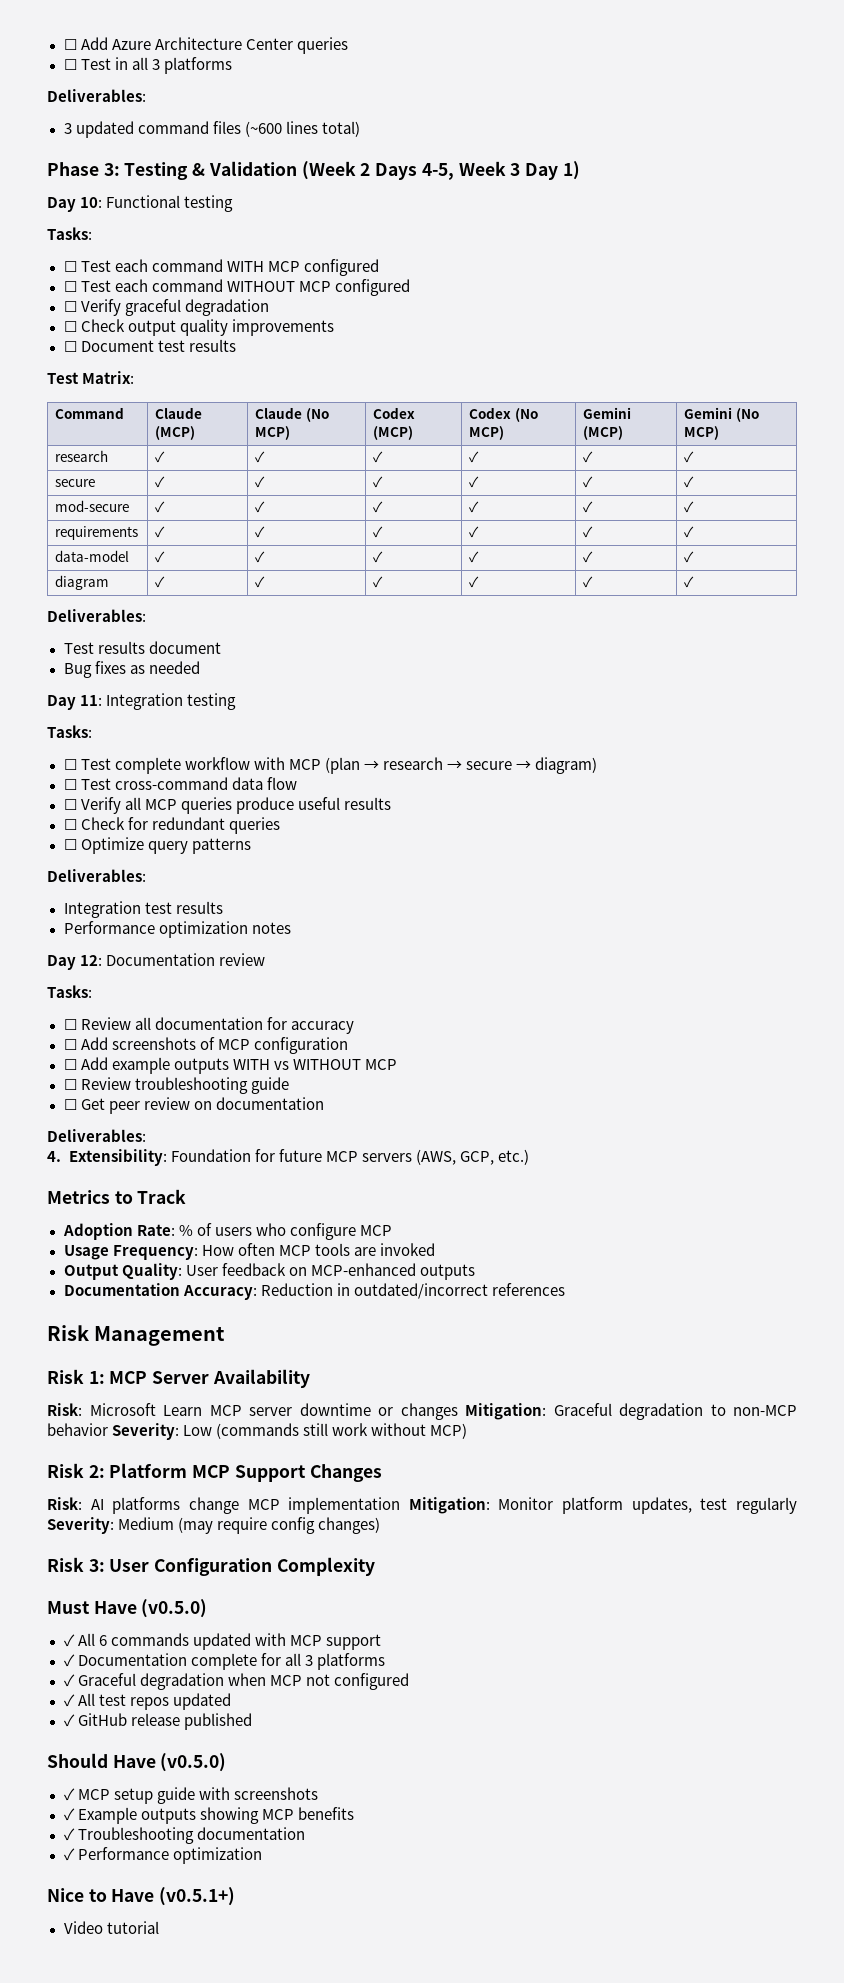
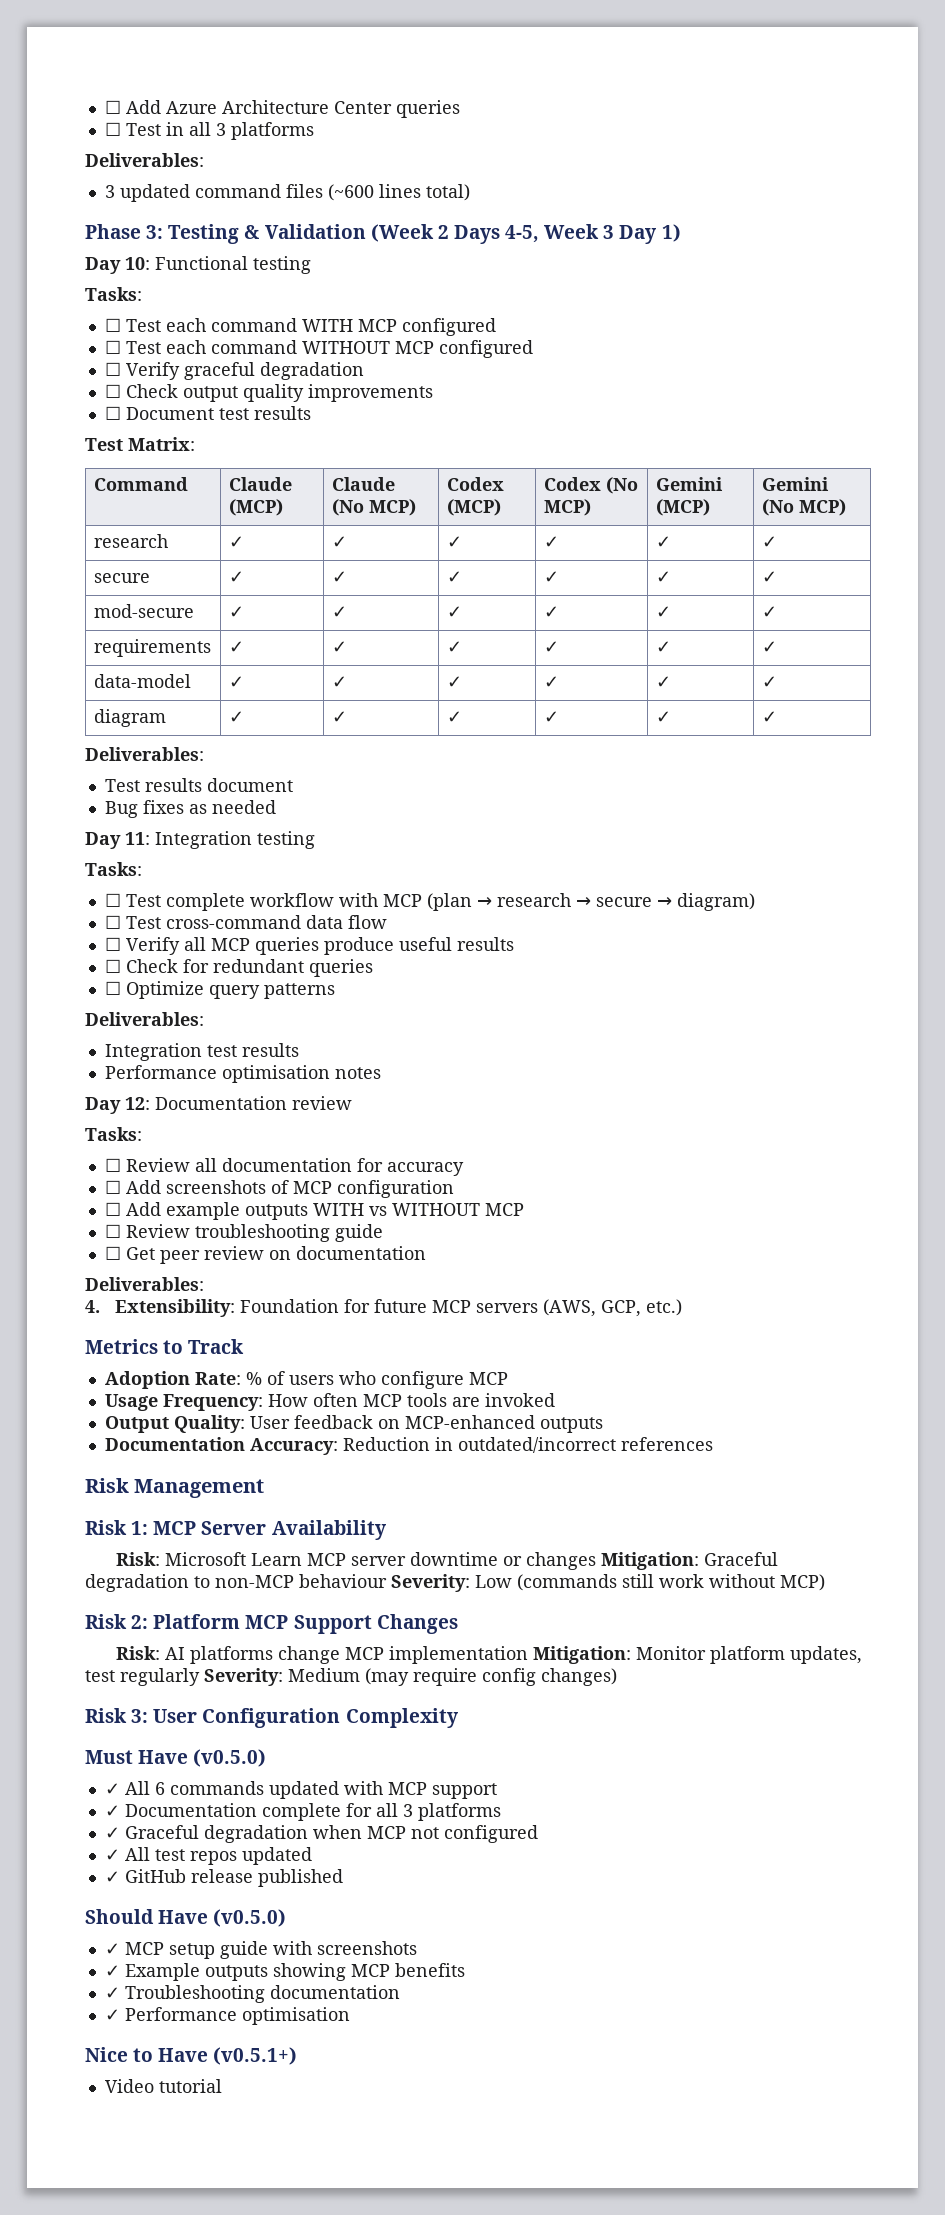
[158,921,248,938] optimization -> [221,1065,330,1083] optimisation
[47,1423,108,1436] behavior -> [299,1574,387,1588] behaviour
[172,1847,262,1864] optimization -> [241,2007,350,2025] optimisation

